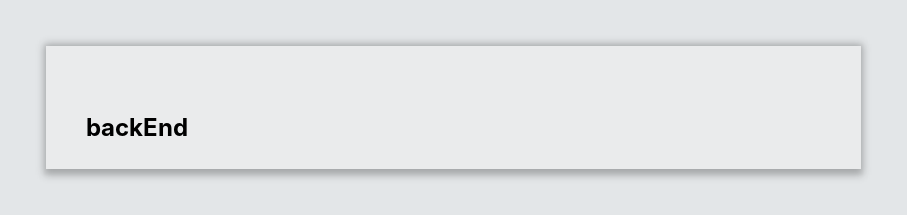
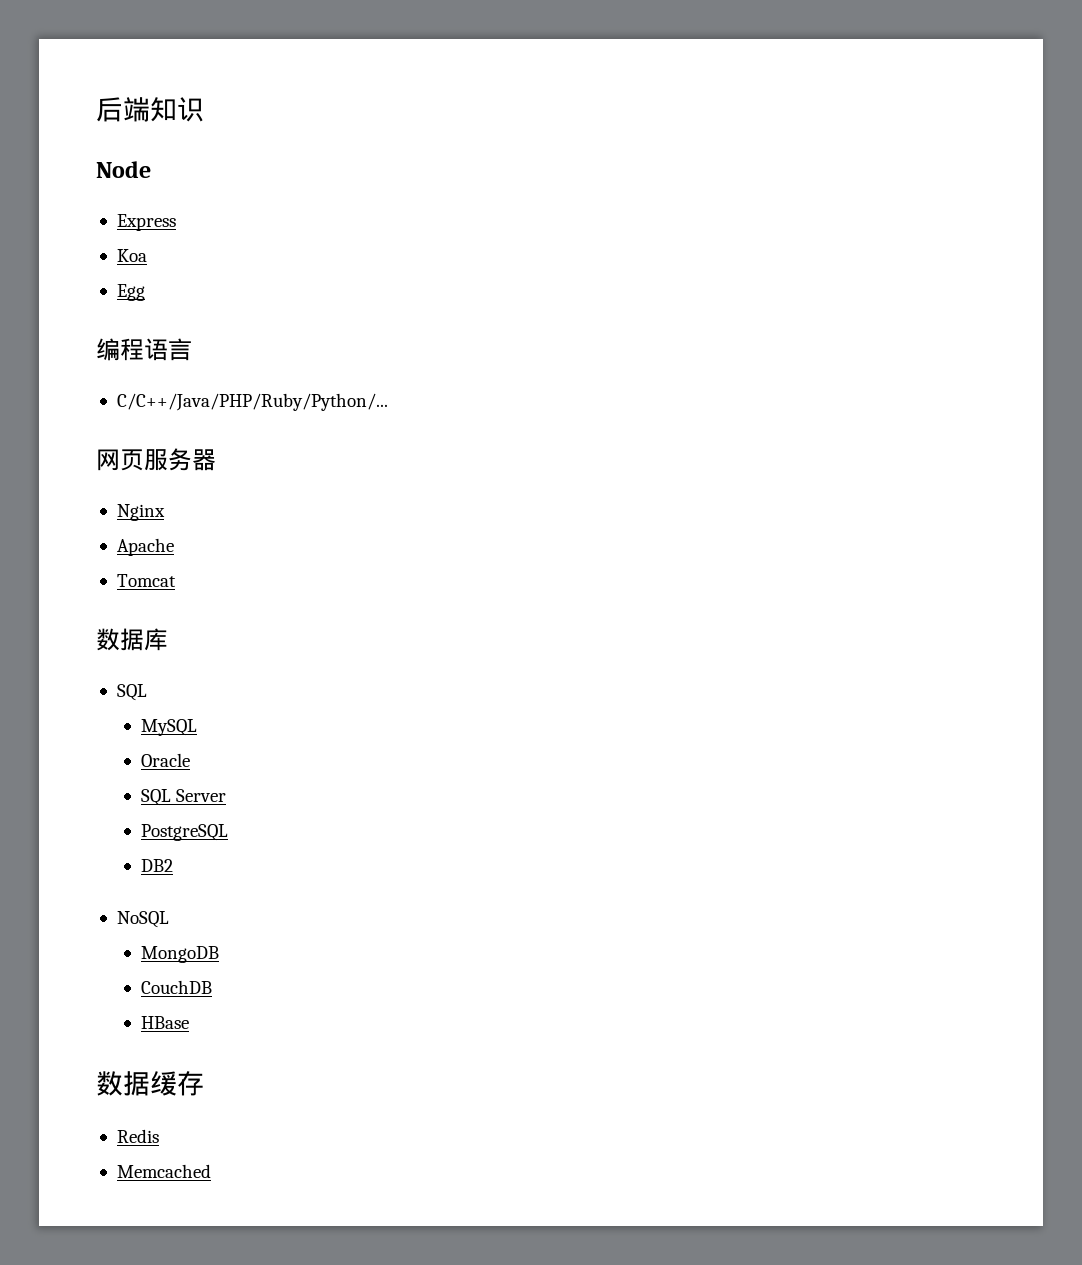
[86,118,188,136] backEnd -> [96,97,204,122] [96,161,151,178] [116,214,176,231] [116,249,147,262] [116,284,145,301] [96,338,192,361] [116,393,388,411] [96,448,216,471] [116,504,165,521] [116,538,174,556] [116,574,176,587] [96,628,168,651] [116,684,147,701] [141,719,198,736] [141,753,191,767] [141,789,227,806] [141,824,229,841] [141,859,174,872] [116,911,169,928] [141,946,220,963] [141,980,213,994] [141,1016,190,1029] [96,1071,204,1096] [116,1129,159,1143] [116,1164,211,1178] 后端知识 // Node // Express // Koa // Egg // 编程语言 // C/C++/Java/PHP/Ruby/Python/... // 网页服务器 // Nginx // Apache // Tomcat // 数据库 // SQL // MySQL // Oracle // SQL Server // PostgreSQL // DB2 // NoSQL // MongoDB // CouchDB // HBase // 数据缓存 // Redis // Memcached

